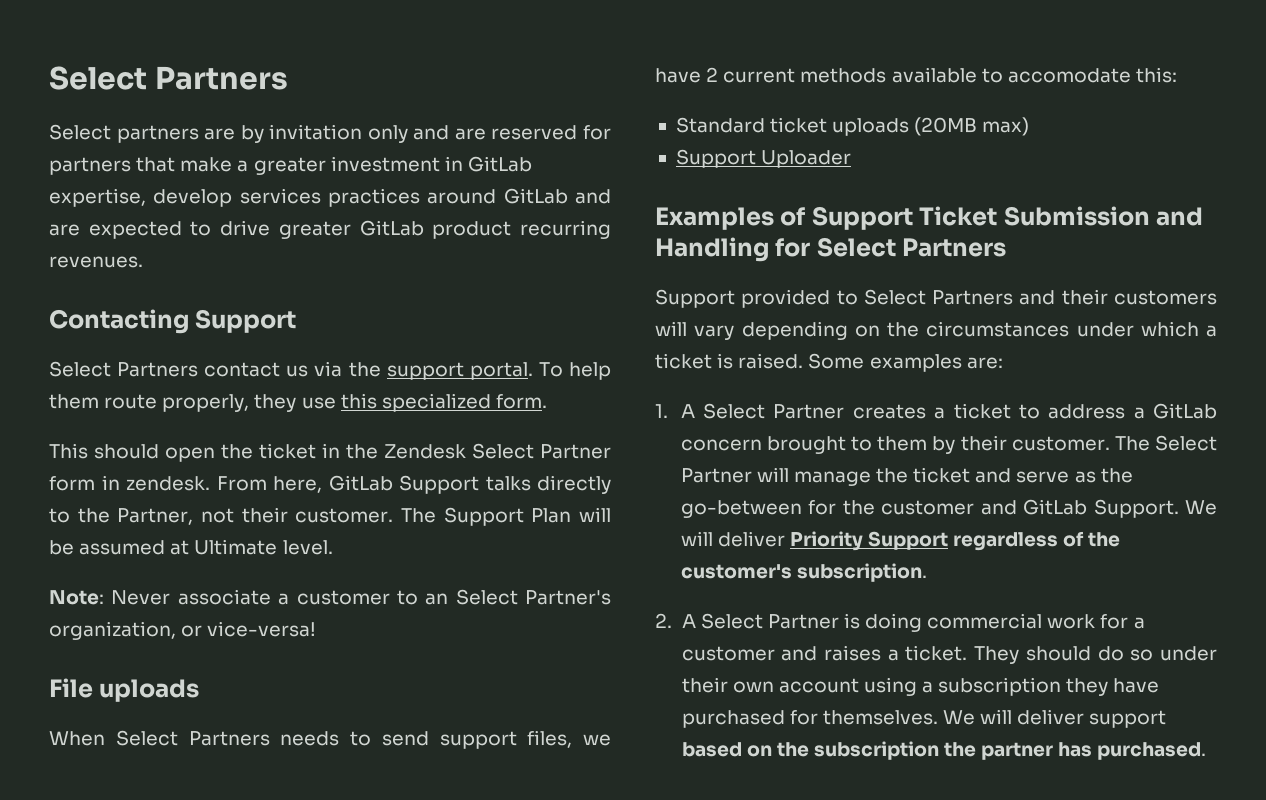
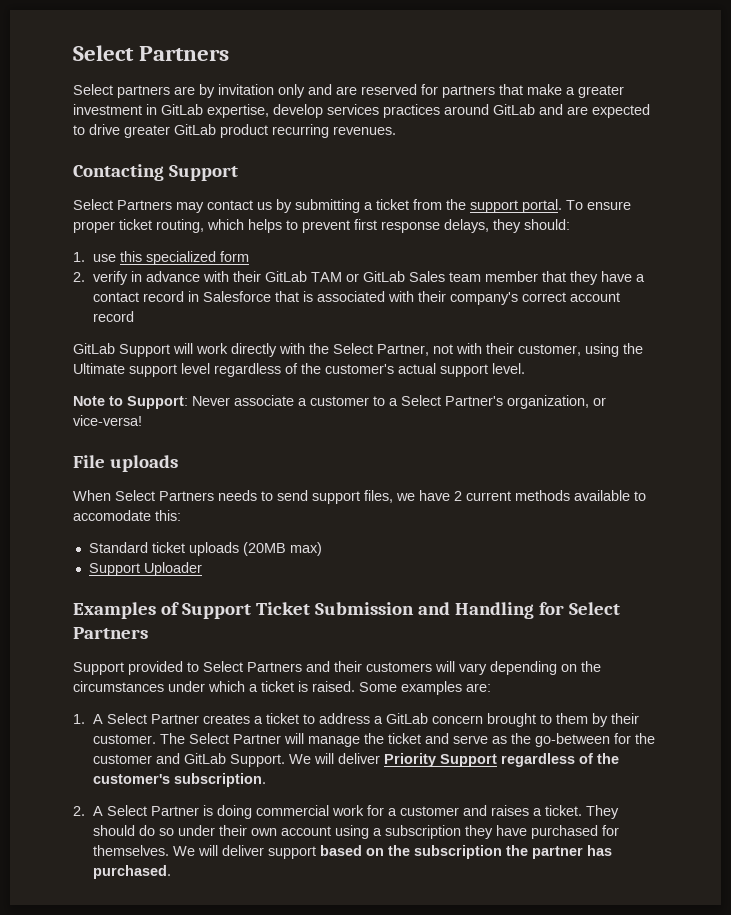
(199, 369) none -> [176,202,204,213] may
[314,361,612,380] [49,393,547,412] [49,443,611,462] [49,475,611,494] [49,507,612,526] [49,539,333,555] [49,590,104,605] via the support portal. To help them route properly, they use this specialized form. // This should open the ticket in the Zendesk Select Partner form in zendesk. From here, GitLab Support talks directly to the Partner, not their customer. The Support Plan will be assumed at Ultimate level. // Note: -> [276,199,631,213] [73,219,570,233] [73,251,250,265] [73,271,646,285] [93,291,621,305] [93,311,135,322] [73,343,643,357] [73,363,525,377] [73,396,188,409] by submitting a ticket from the support portal. To ensure proper ticket routing, which helps to prevent first response delays, they should: // 1. use this specialized form // 2. verify in advance with their GitLab TAM or GitLab Sales team member that they have a contact record in Salesforce that is associated with their company's correct account record // GitLab Support will work directly with the Select Partner, not with their customer, using the Ultimate support level regardless of the customer's actual support level. // Note to Support:
[425,593,449,605] an -> [389,398,398,406] a

